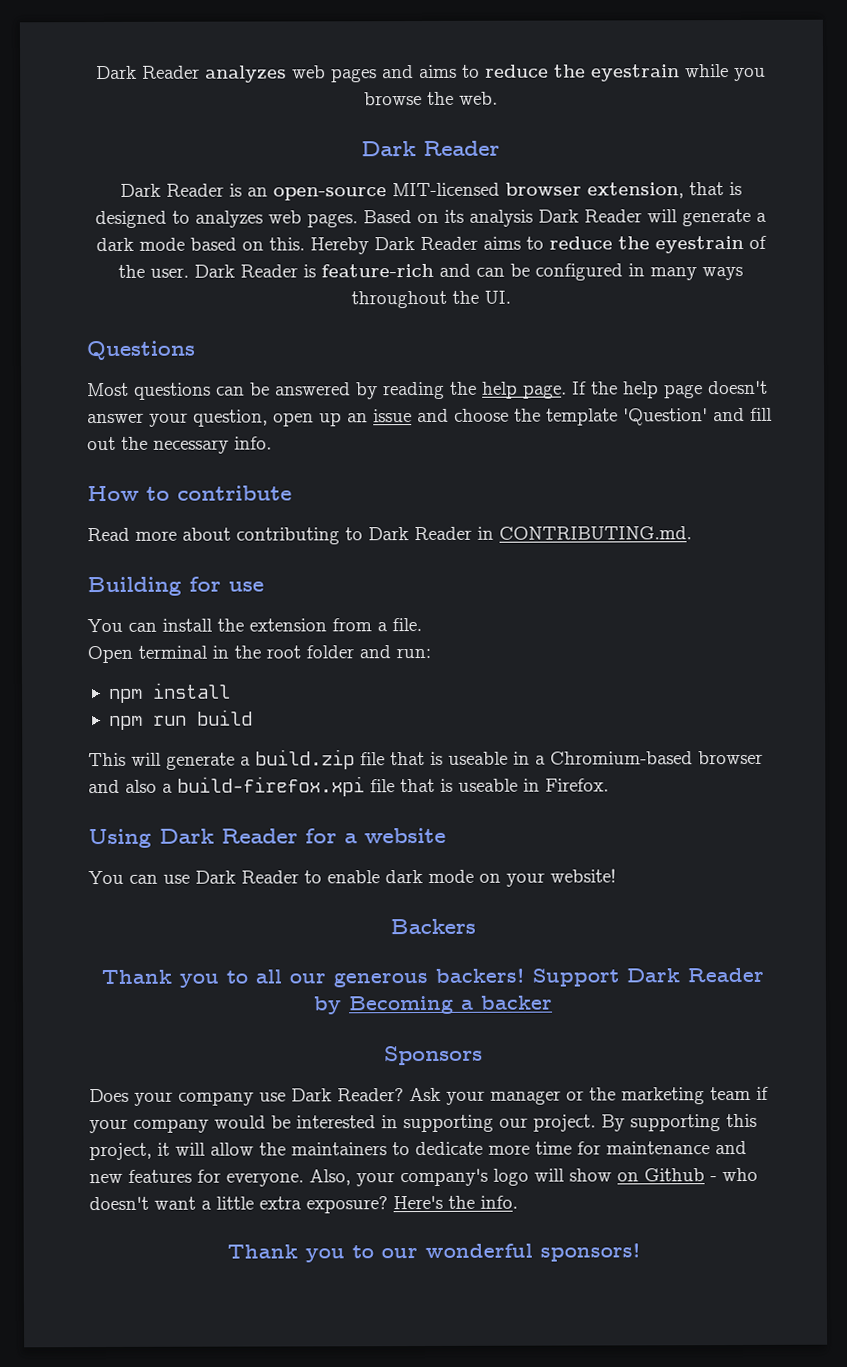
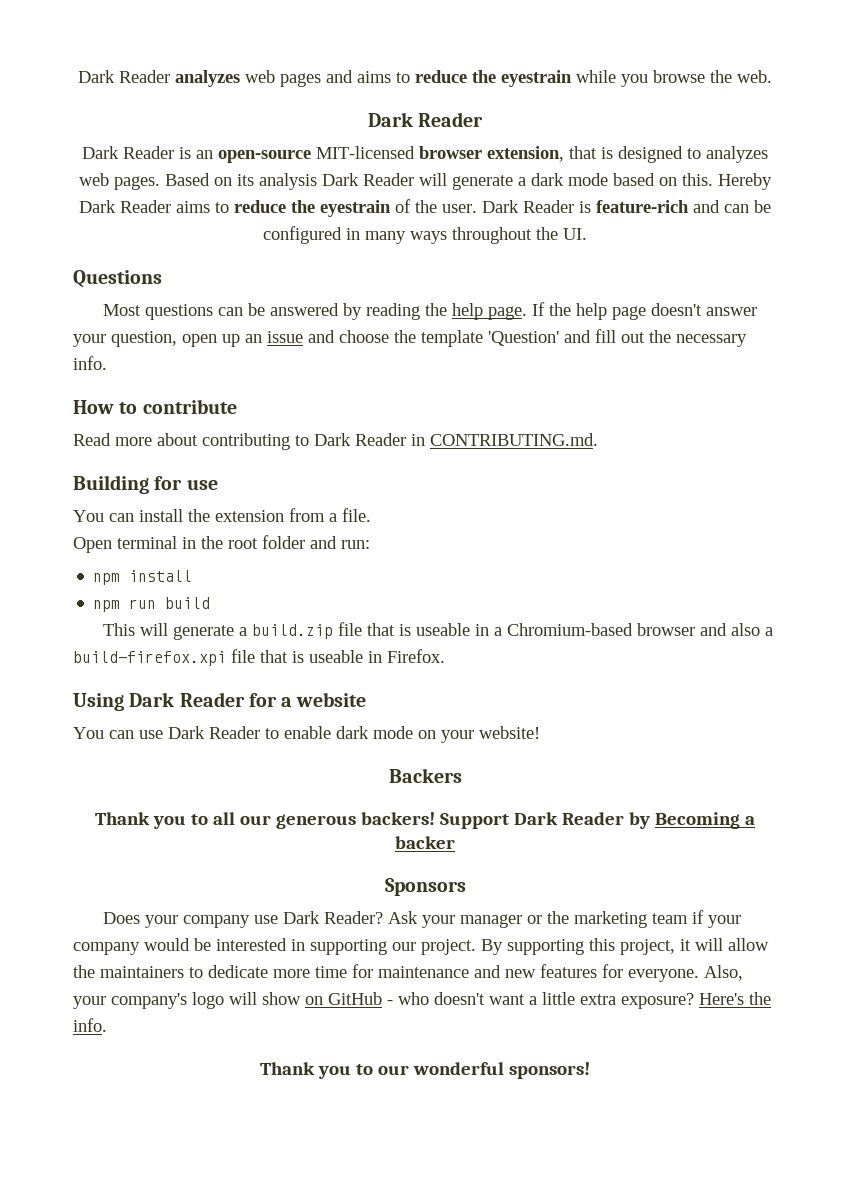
[644,1168,705,1182] Github -> [328,992,382,1005] GitHub

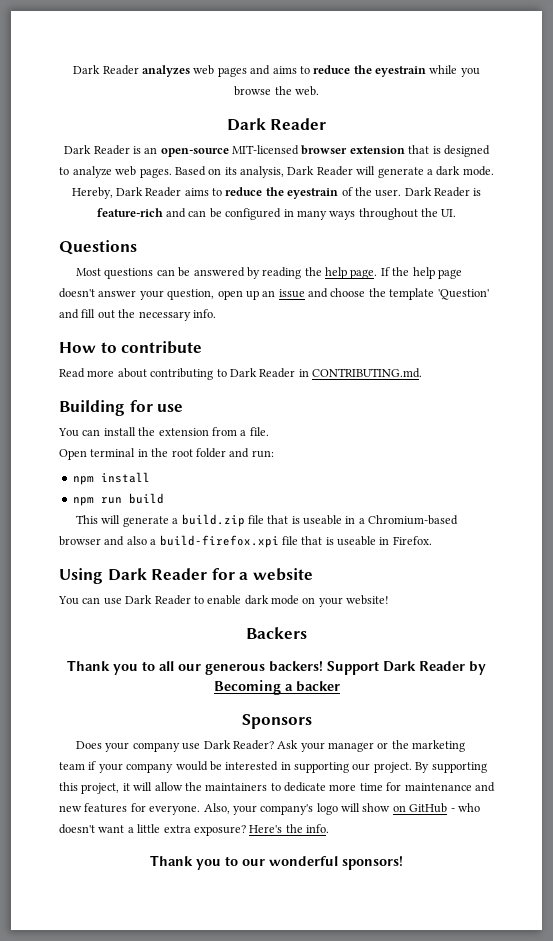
[487,146,564,162] extension, -> [349,146,405,154] extension
[706,146,768,163] analyzes -> [72,166,112,178] analyze
[259,173,317,190] analysis -> [240,166,284,178] analysis,
[568,173,772,190] mode based on this. Hereby -> [462,166,494,176] [71,187,113,199] mode. Hereby,

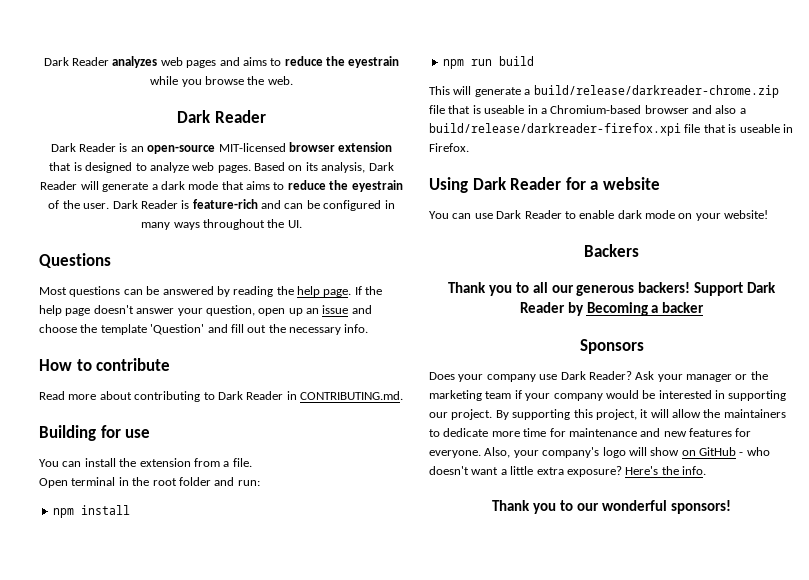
[462,166,494,176] [71,187,182,199] mode. Hereby, Dark Reader -> [188,181,244,190] mode that
[181,514,245,527] build.zip -> [533,85,779,98] build/release/darkreader-chrome.zip
[159,535,279,548] build-firefox.xpi -> [429,123,681,136] build/release/darkreader-firefox.xpi

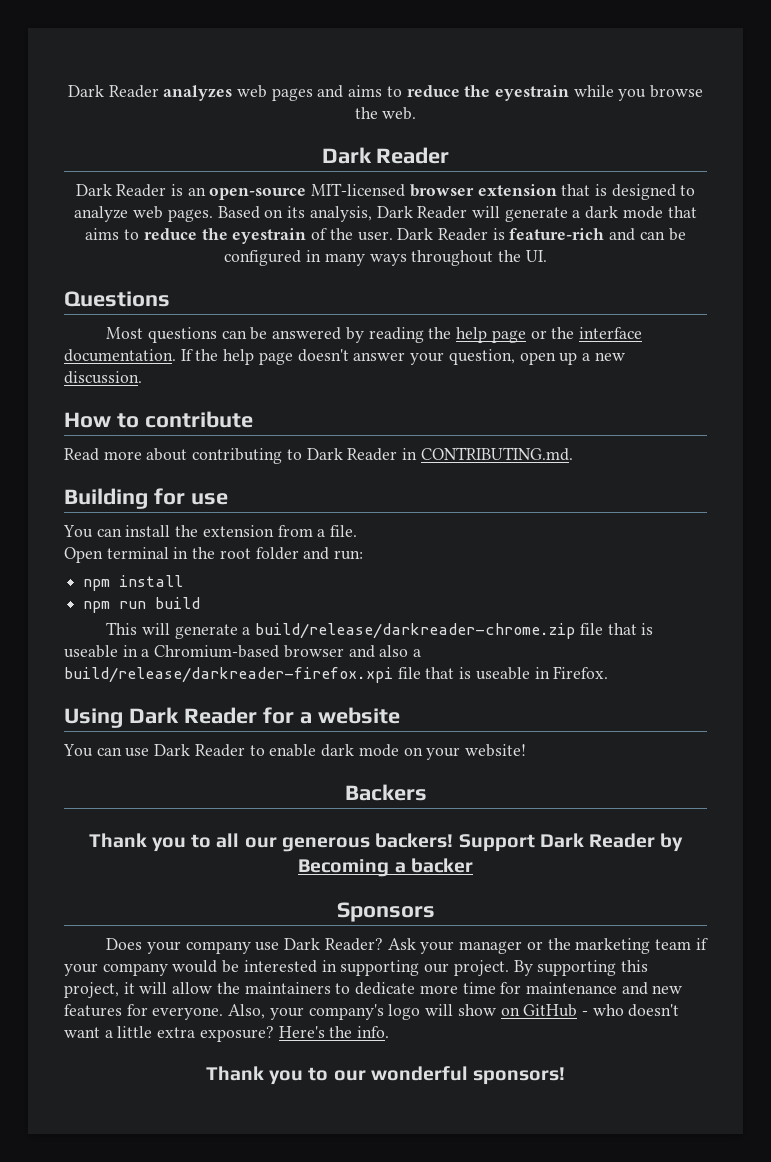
[323,289,352,297] page. -> [491,327,642,343] [64,349,176,362] page or the interface documentation.
[306,305,372,314] [39,324,369,335] an issue and choose the template 'Question' and fill out the necessary info. -> [581,352,625,361] [64,371,142,384] a new discussion.

